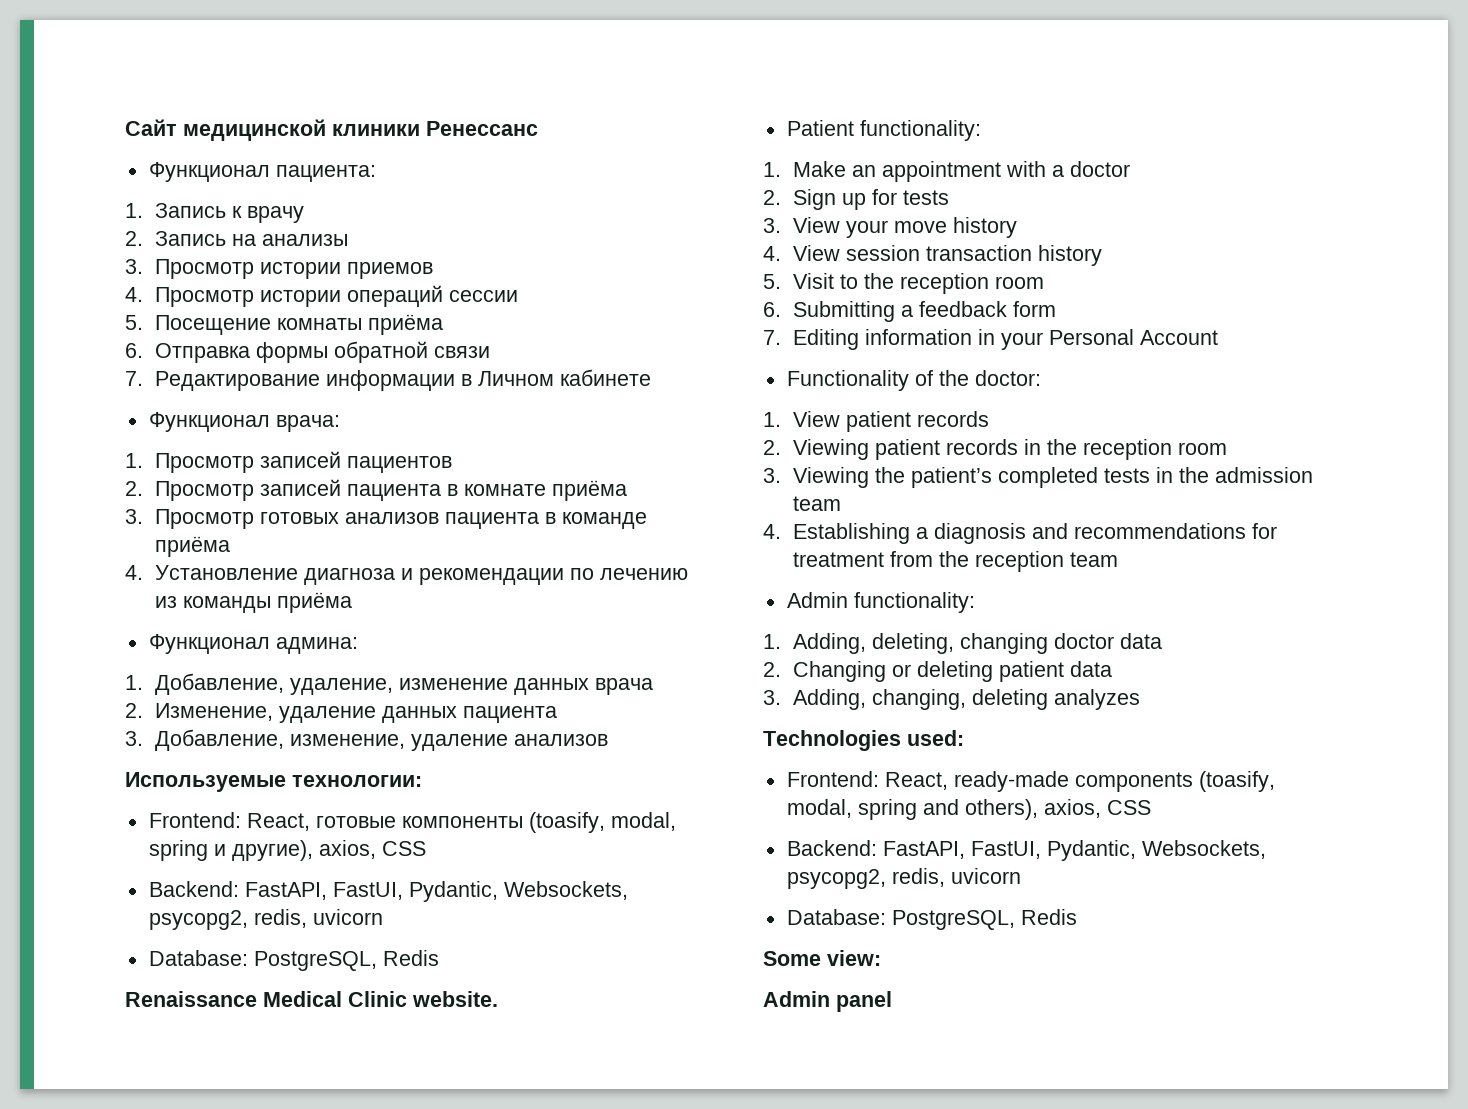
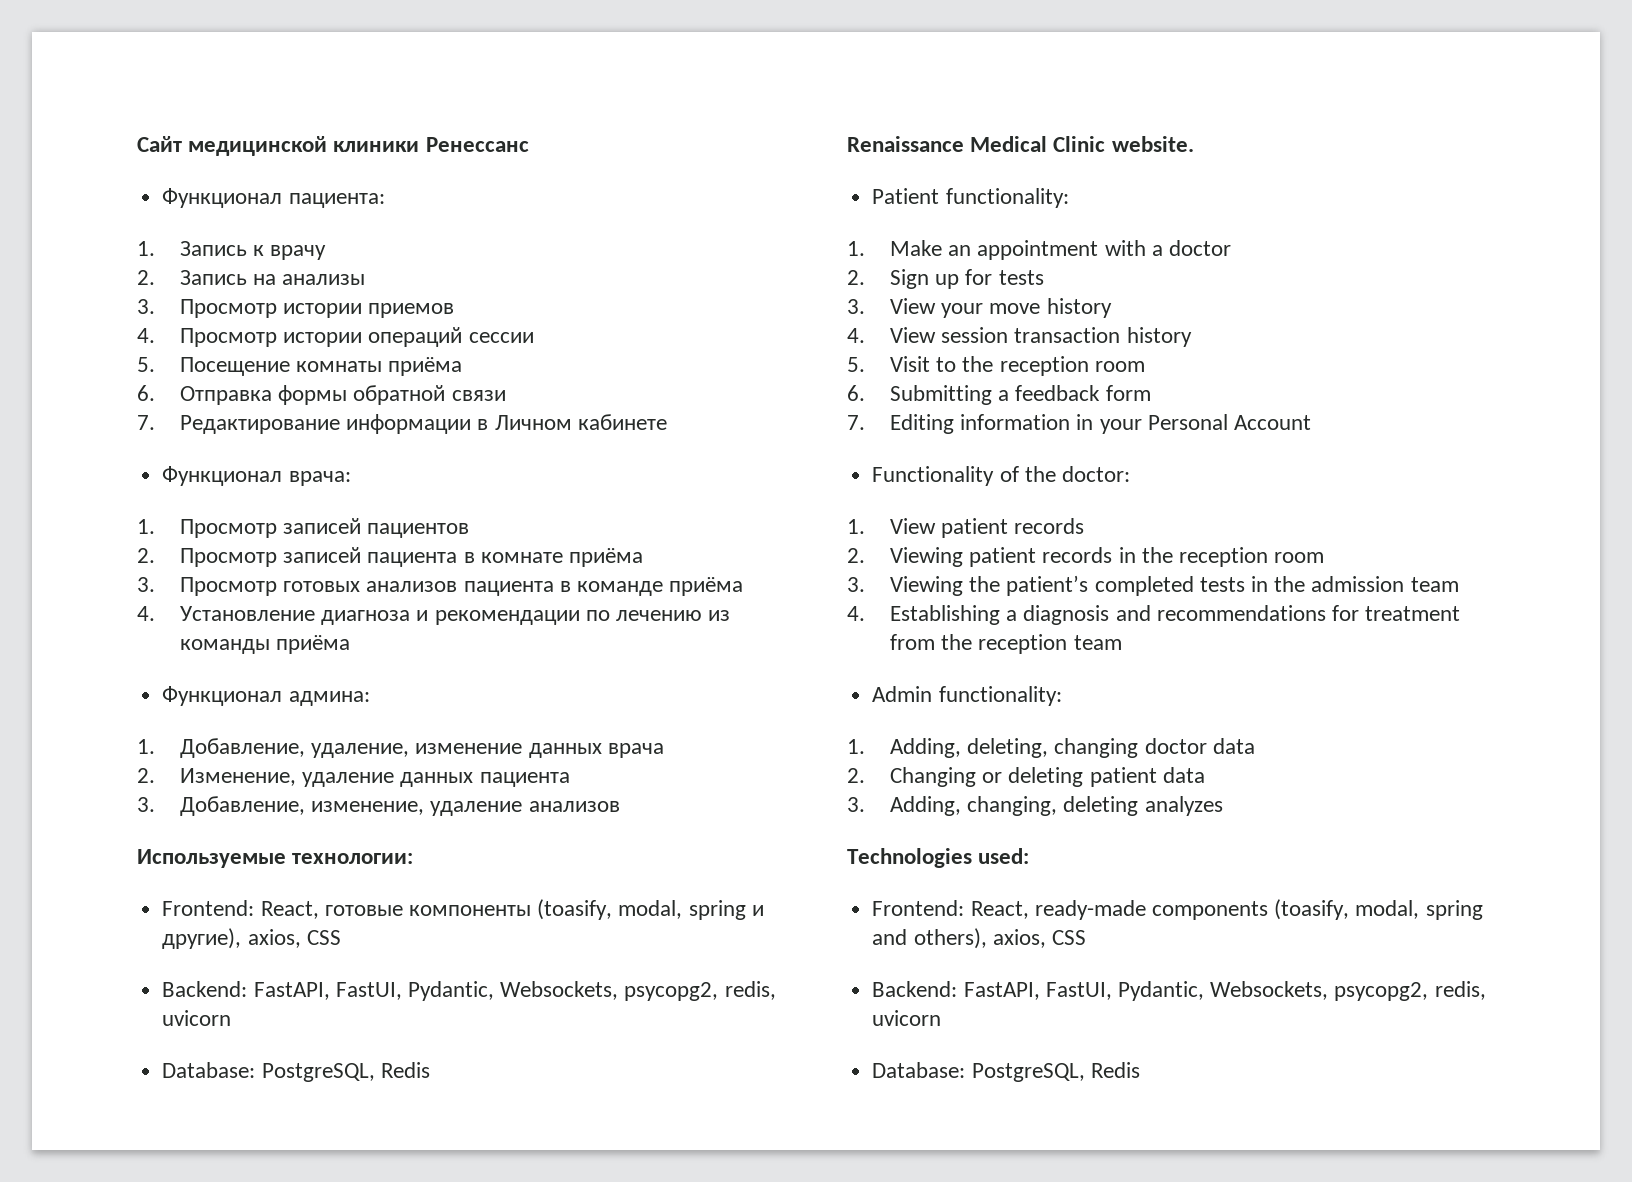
[763,950,881,966] [763,991,892,1012] // Some view: // Admin panel -> (1140, 1070) none

